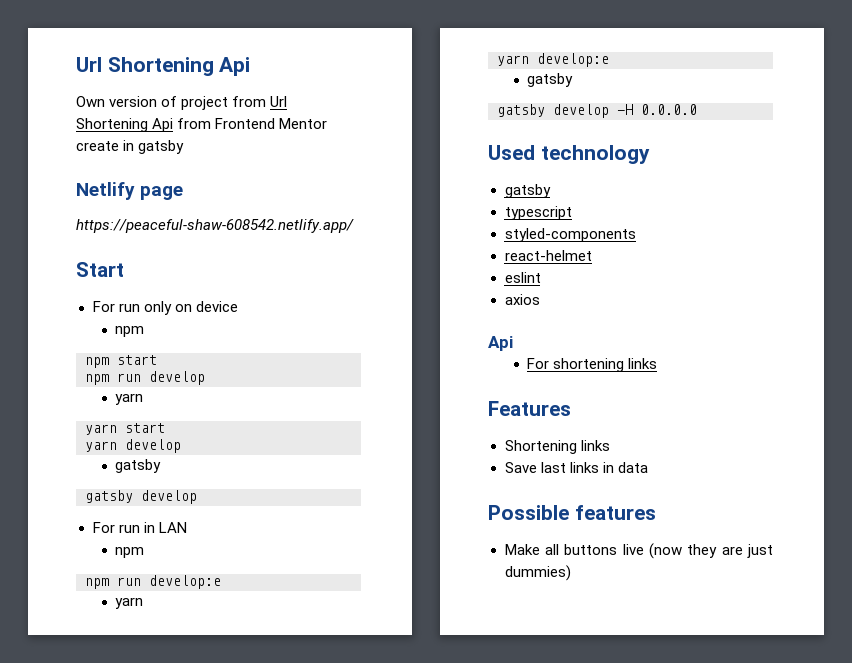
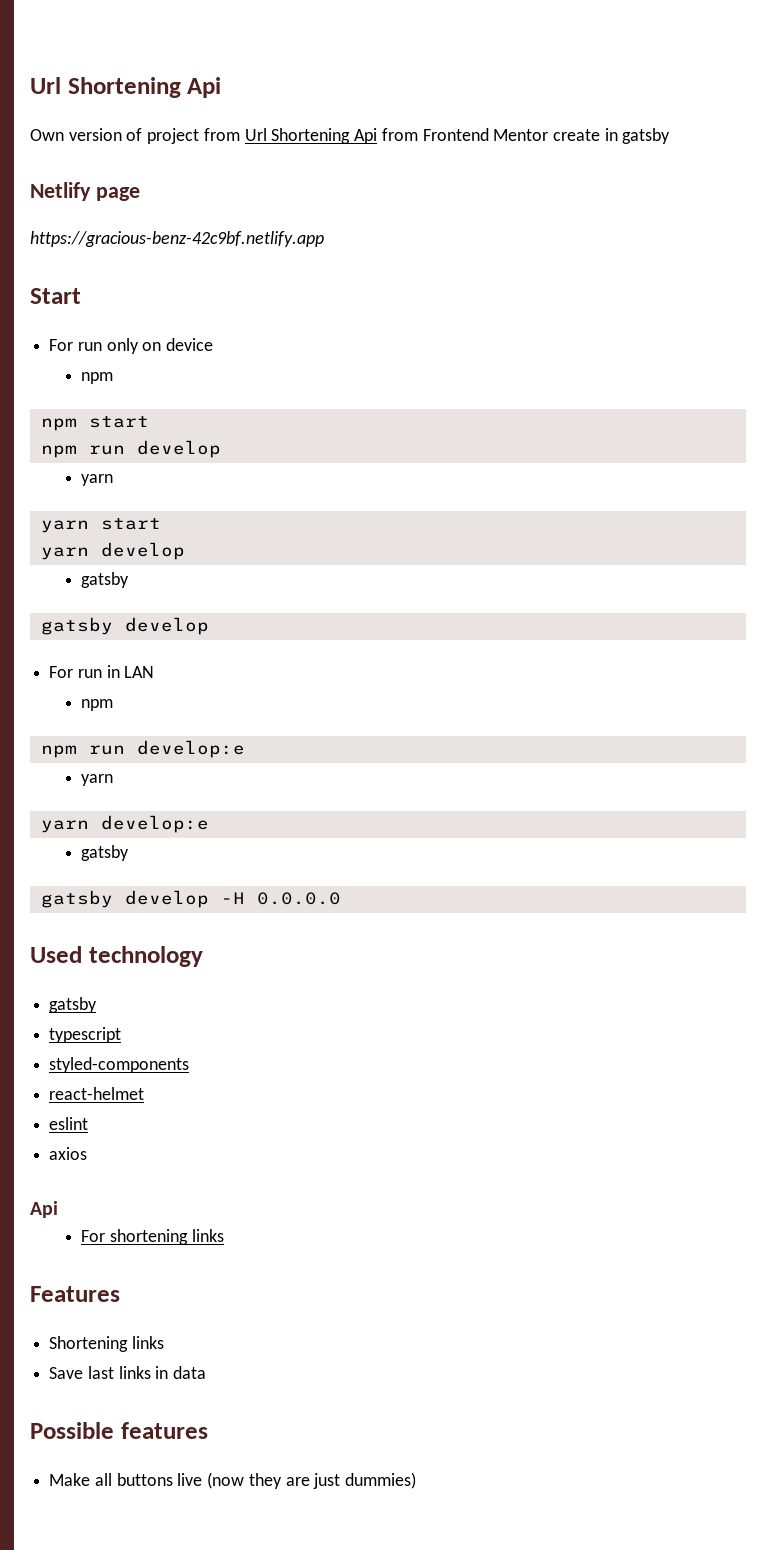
[76,219,354,233] https://peaceful-shaw-608542.netlify.app/ -> [30,231,324,247] https://gracious-benz-42c9bf.netlify.app

